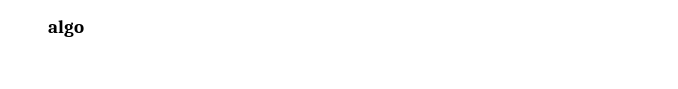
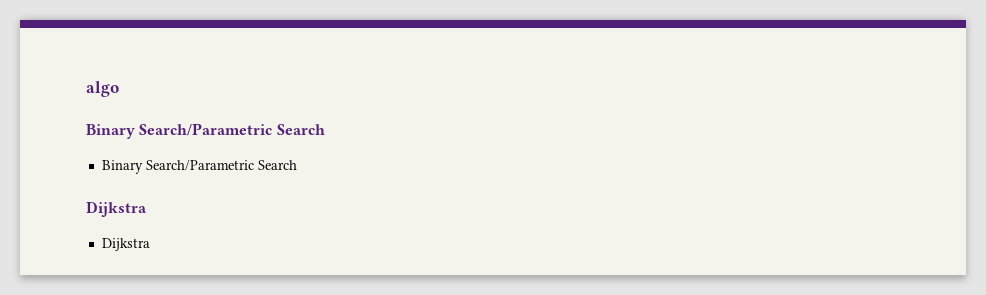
(84, 28) none -> [86,123,325,139] [101,160,297,174] [86,201,147,217] [101,238,150,251] // Binary Search/Parametric Search // Binary Search/Parametric Search // Dijkstra // Dijkstra

